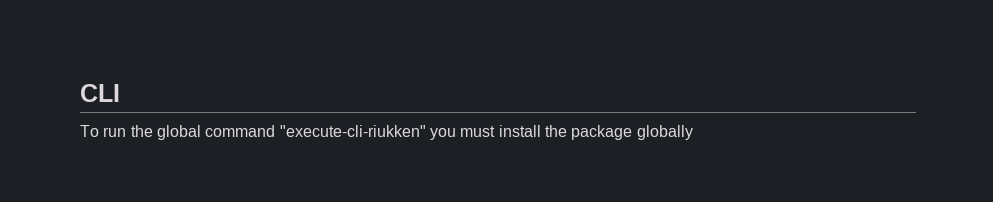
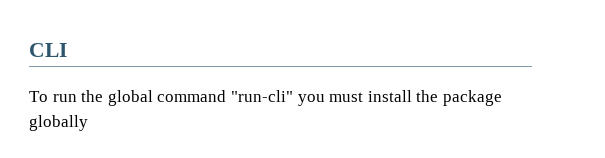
[279,125,426,137] "execute-cli-riukken" -> [230,90,293,102] "run-cli"

